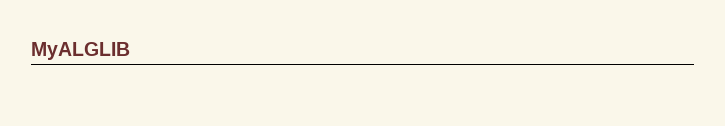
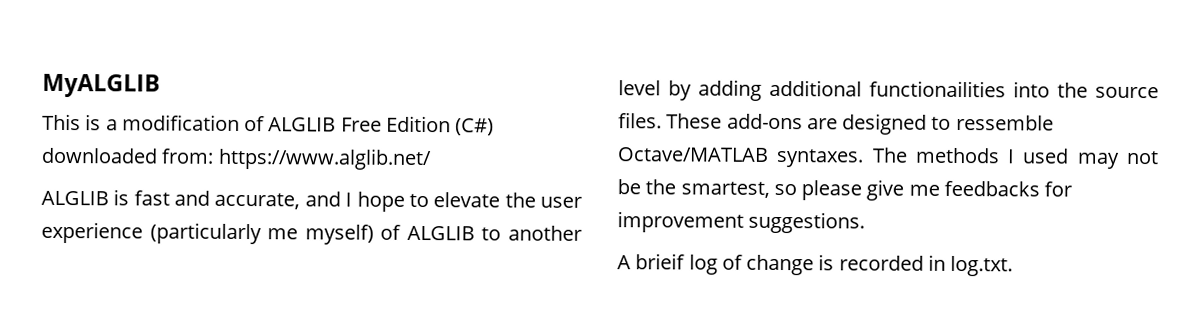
(130, 51) none -> [42,113,495,136] [41,147,432,171] [41,189,583,212] [41,221,582,245] [618,79,1159,101] [618,112,1054,135] [617,147,1159,169] [617,179,1073,201] [617,211,866,234] [617,253,1014,277] // This is a modification of ALGLIB Free Edition (C#) downloaded from: https://www.alglib.net/ // ALGLIB is fast and accurate, and I hope to elevate the user experience (particularly me myself) of ALGLIB to another level by adding additional functionailities into the source files. These add-ons are designed to ressemble Octave/MATLAB syntaxes. The methods I used may not be the smartest, so please give me feedbacks for improvement suggestions. // A brieif log of change is recorded in log.txt.

